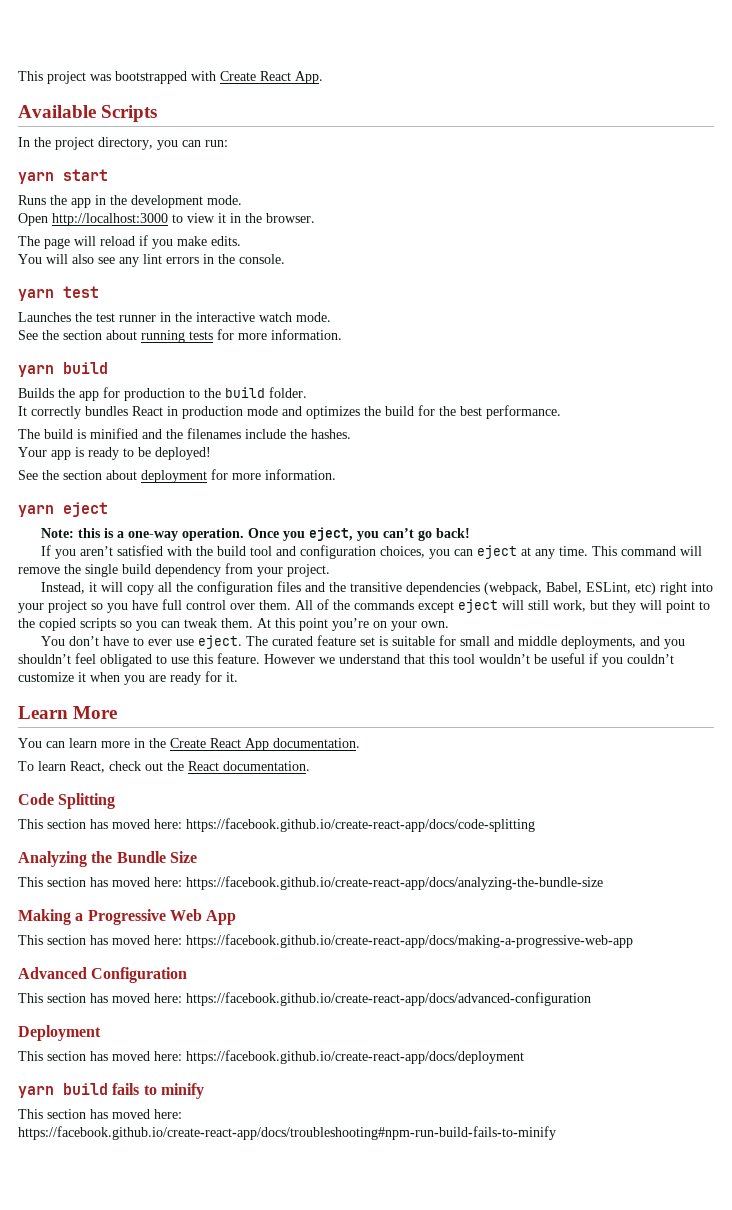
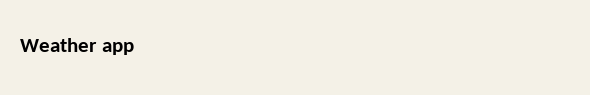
[18,71,323,84] [18,105,158,122] [18,137,228,150] [18,169,108,184] [18,195,242,208] [18,213,315,226] [18,235,241,249] [18,254,285,267] [18,286,99,301] [18,312,331,322] [18,329,342,343] [18,362,108,377] [18,387,307,401] [18,405,561,419] [18,428,351,439] [18,447,211,460] [18,469,336,483] [18,502,108,517] [41,527,471,541] [41,545,703,559] [18,563,330,577] [41,581,714,595] [18,599,710,613] [18,618,449,631] [41,635,686,649] [18,653,674,667] [18,671,238,685] [18,706,118,719] [18,738,360,751] [18,761,310,773] [18,793,116,809] [18,818,535,832] [18,851,197,867] [18,876,603,890] [18,909,237,925] [18,934,633,948] [18,967,188,983] [18,992,591,1006] [18,1025,101,1041] [18,1050,524,1064] [18,1083,204,1099] [18,1109,182,1119] [18,1126,556,1140] This project was bootstrapped with Create React App. // Available Scripts // In the project directory, you can run: // yarn start // Runs the app in the development mode. // Open http://localhost:3000 to view it in the browser. // The page will reload if you make edits. // You will also see any lint errors in the console. // yarn test // Launches the test runner in the interactive watch mode. // See the section about running tests for more information. // yarn build // Builds the app for production to the build folder. // It correctly bundles React in production mode and optimizes the build for the best performance. // The build is minified and the filenames include the hashes. // Your app is ready to be deployed! // See the section about deployment for more information. // yarn eject // Note: this is a one-way operation. Once you eject, you can’t go back! // If you aren’t satisfied with the build tool and configuration choices, you can eject at any time. This command will remove the single build dependency from your project. // Instead, it will copy all the configuration files and the transitive dependencies (webpack, Babel, ESLint, etc) right into your project so you have full control over them. All of the commands except eject will still work, but they will point to the copied scripts so you can tweak them. At this point you’re on your own. // You don’t have to ever use eject. The curated feature set is suitable for small and middle deployments, and you shouldn’t feel obligated to use this feature. However we understand that this tool wouldn’t be useful if you couldn’t customize it when you are ready for it. // Learn More // You can learn more in the Create React App documentation. // To learn React, check out the React documentation. // Code Splitting // This section has moved here: https://facebook.github.io/create-react-app/docs/code-splitting // Analyzing the Bundle Size // This section has moved here: https://facebook.github.io/create-react-app/docs/analyzing-the-bundle-size // Making a Progressive Web App // This section has moved here: https://facebook.github.io/create-react-app/docs/making-a-progressive-web-app // Advanced Configuration // This section has moved here: https://facebook.github.io/create-react-app/docs/advanced-configuration // Deployment // This section has moved here: https://facebook.github.io/create-react-app/docs/deployment // yarn build fails to minify // This section has moved here: https://facebook.github.io/create-react-app/docs/troubleshooting#npm-run-build-fails-to-minify -> [20,38,134,55] Weather app

